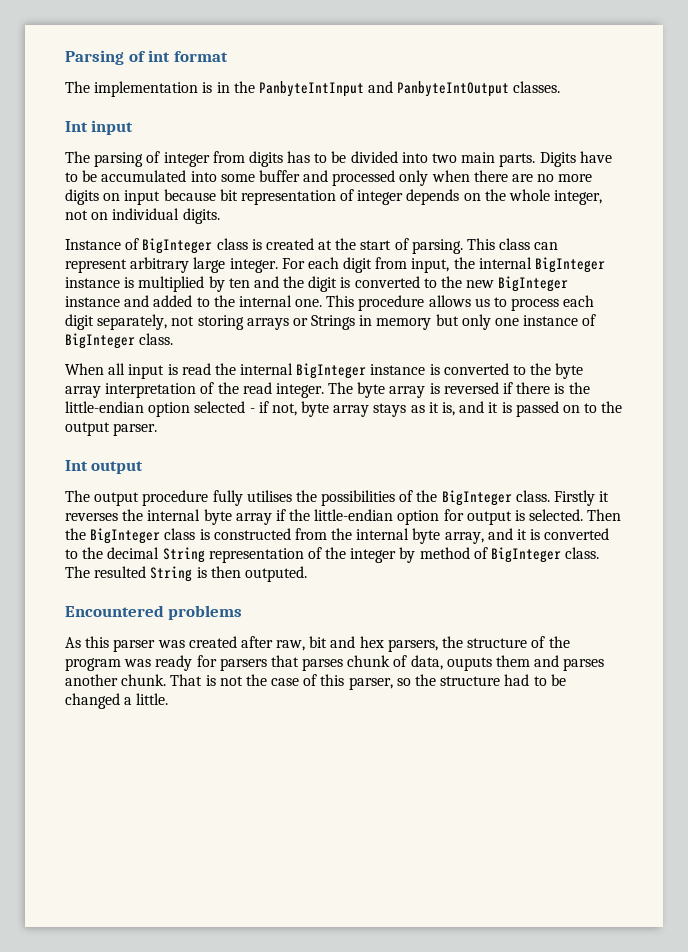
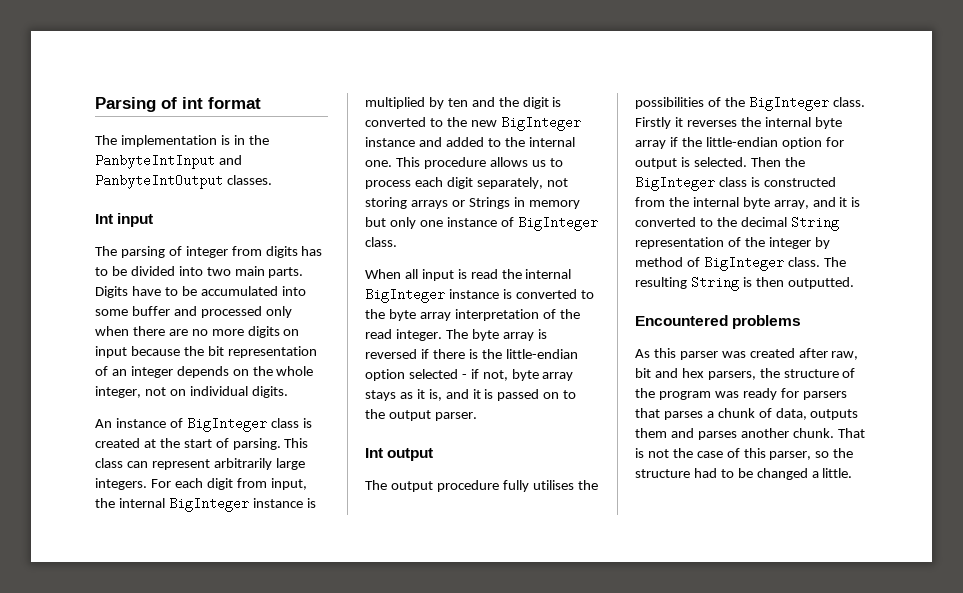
(216, 195) none -> [183,346,204,356] the
(355, 195) none -> [111,369,127,376] an
[65,239,121,250] Instance -> [95,418,166,428] An instance
[130,257,278,273] arbitrary large integer. -> [213,458,305,470] [95,478,147,490] arbitrarily large integers.
[94,566,147,578] resulted -> [635,277,687,289] resulting
[244,566,307,582] outputed. -> [787,277,854,289] outputted.
(344, 664) none -> [706,411,714,418] a
[446,657,492,671] ouputs -> [810,409,859,420] outputs

